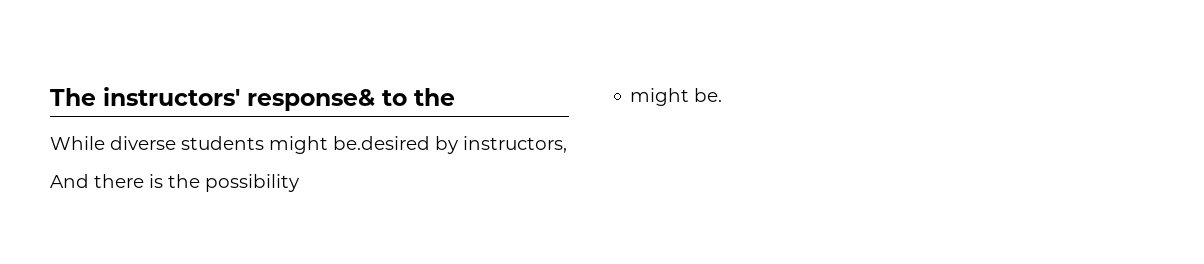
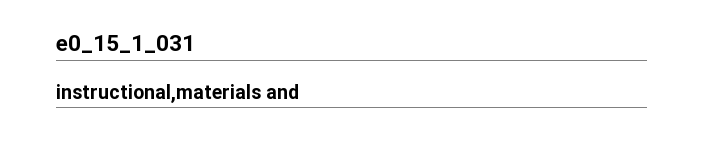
[50,87,455,111] [50,136,567,154] [50,174,299,192] [630,88,723,106] The instructors' response& to the // While diverse students might be.desired by instructors, // And there is the possibility // might be. -> [56,35,195,53] [56,84,300,103] e0_15_1_031 // instructional,materials and

